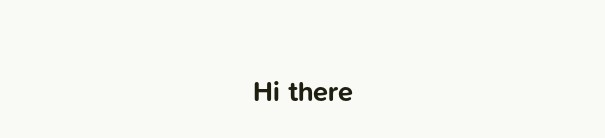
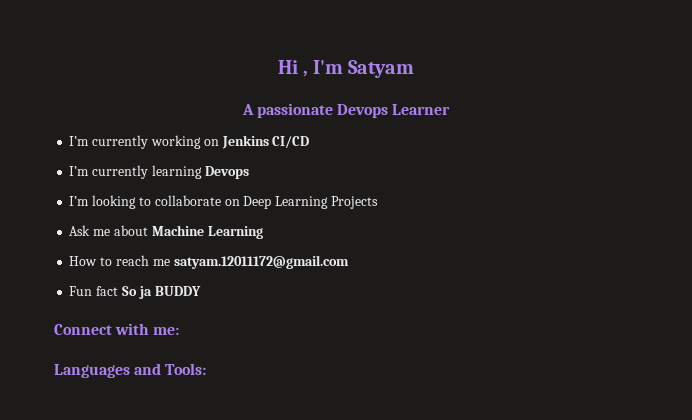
[287,82,353,102] there -> [302,60,415,78] [241,103,451,118] [69,135,310,149] [69,165,249,179] [69,195,378,209] [69,225,263,239] [69,255,349,269] [69,286,201,299] [54,323,180,335] [54,363,207,378] , I'm Satyam // A passionate Devops Learner // I’m currently working on Jenkins CI/CD // I’m currently learning Devops // I’m looking to collaborate on Deep Learning Projects // Ask me about Machine Learning // How to reach me satyam.12011172@gmail.com // Fun fact So ja BUDDY // Connect with me: // Languages and Tools:

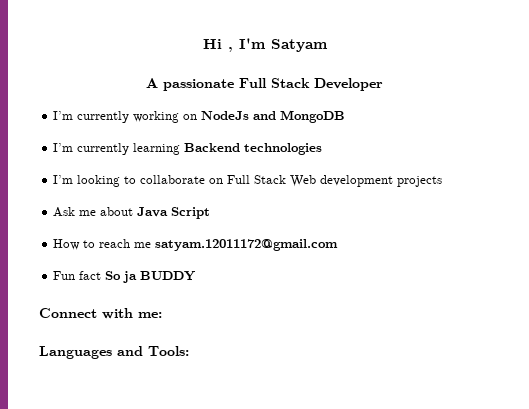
[337,104,451,118] Devops Learner -> [239,78,383,91] Full Stack Developer
[221,135,310,149] Jenkins CI/CD -> [201,110,346,123] NodeJs and MongoDB
[204,166,249,179] Devops -> [184,143,323,155] Backend technologies
[243,196,378,209] Deep Learning Projects -> [227,175,443,187] Full Stack Web development projects
[151,225,263,239] Machine Learning -> [137,207,211,219] Java Script

